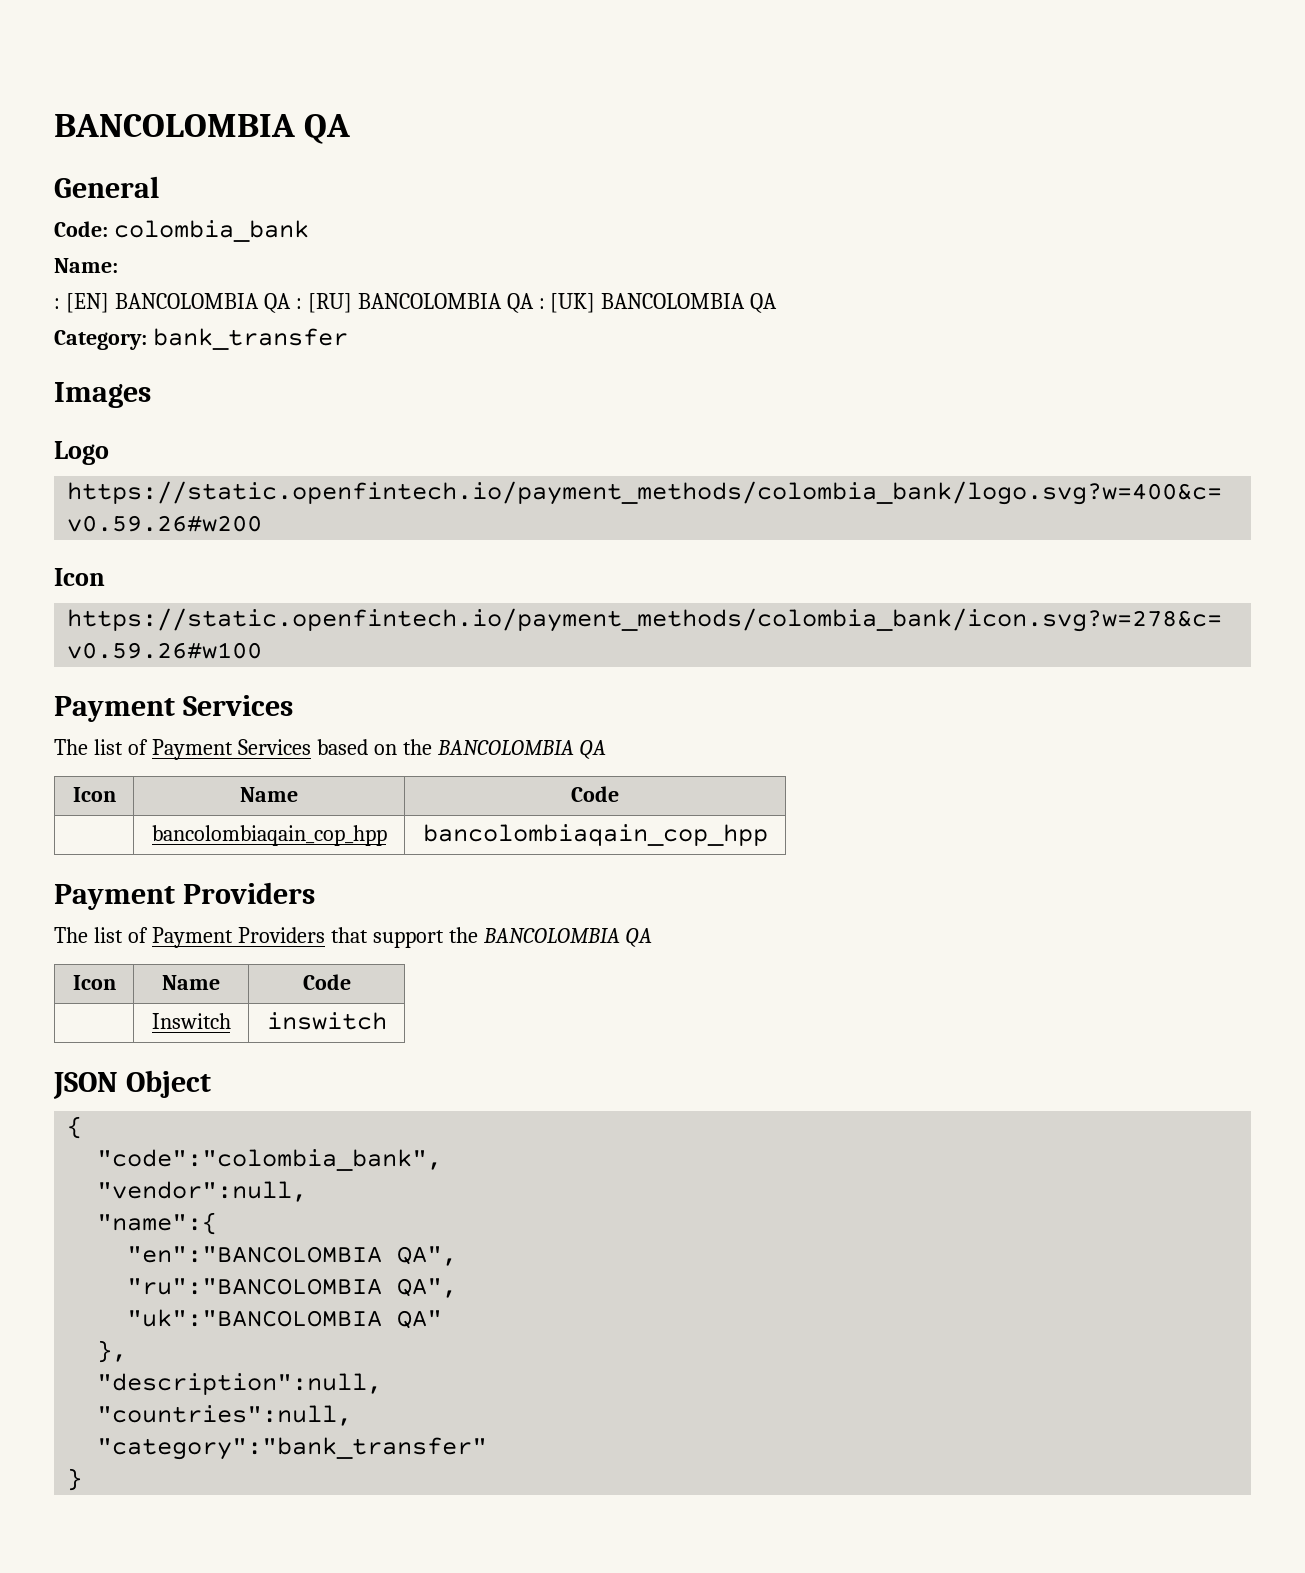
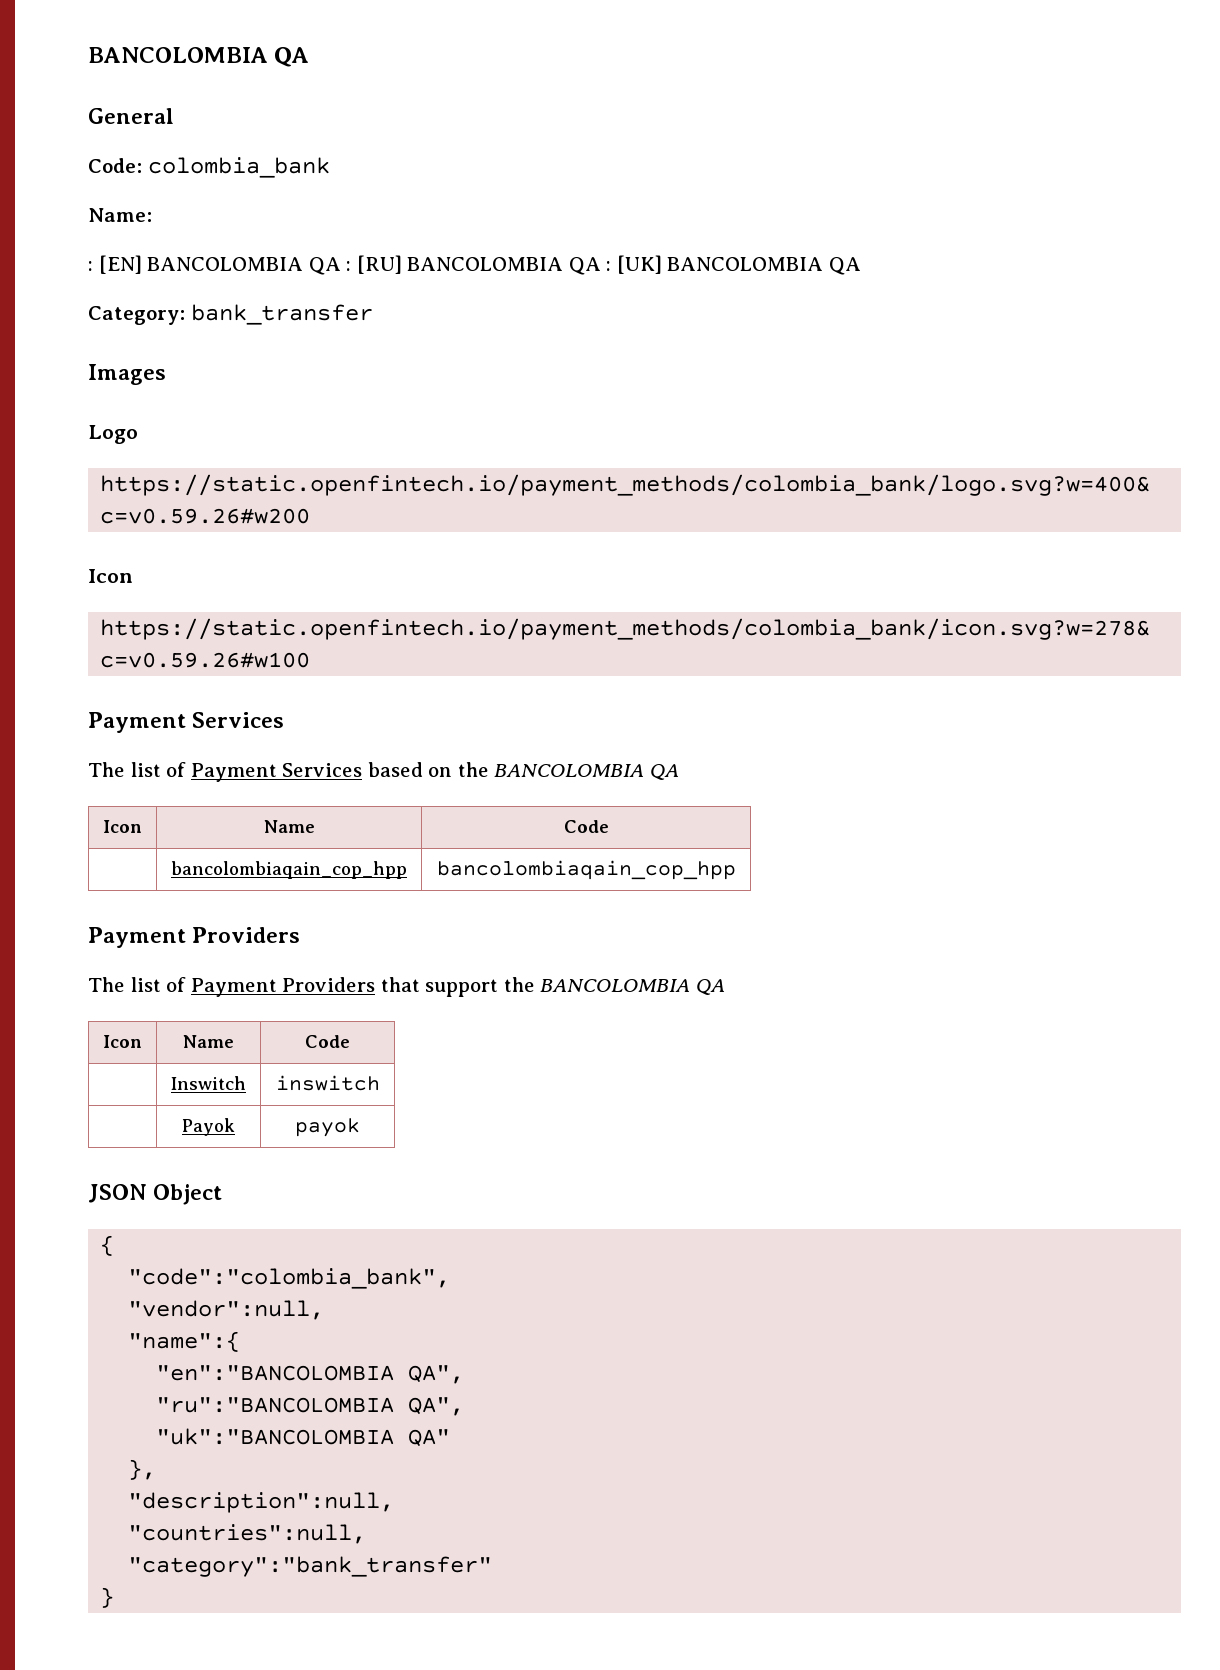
(387, 1021) none -> [182,1118,235,1136] [295,1118,360,1137] // | Payok | payok

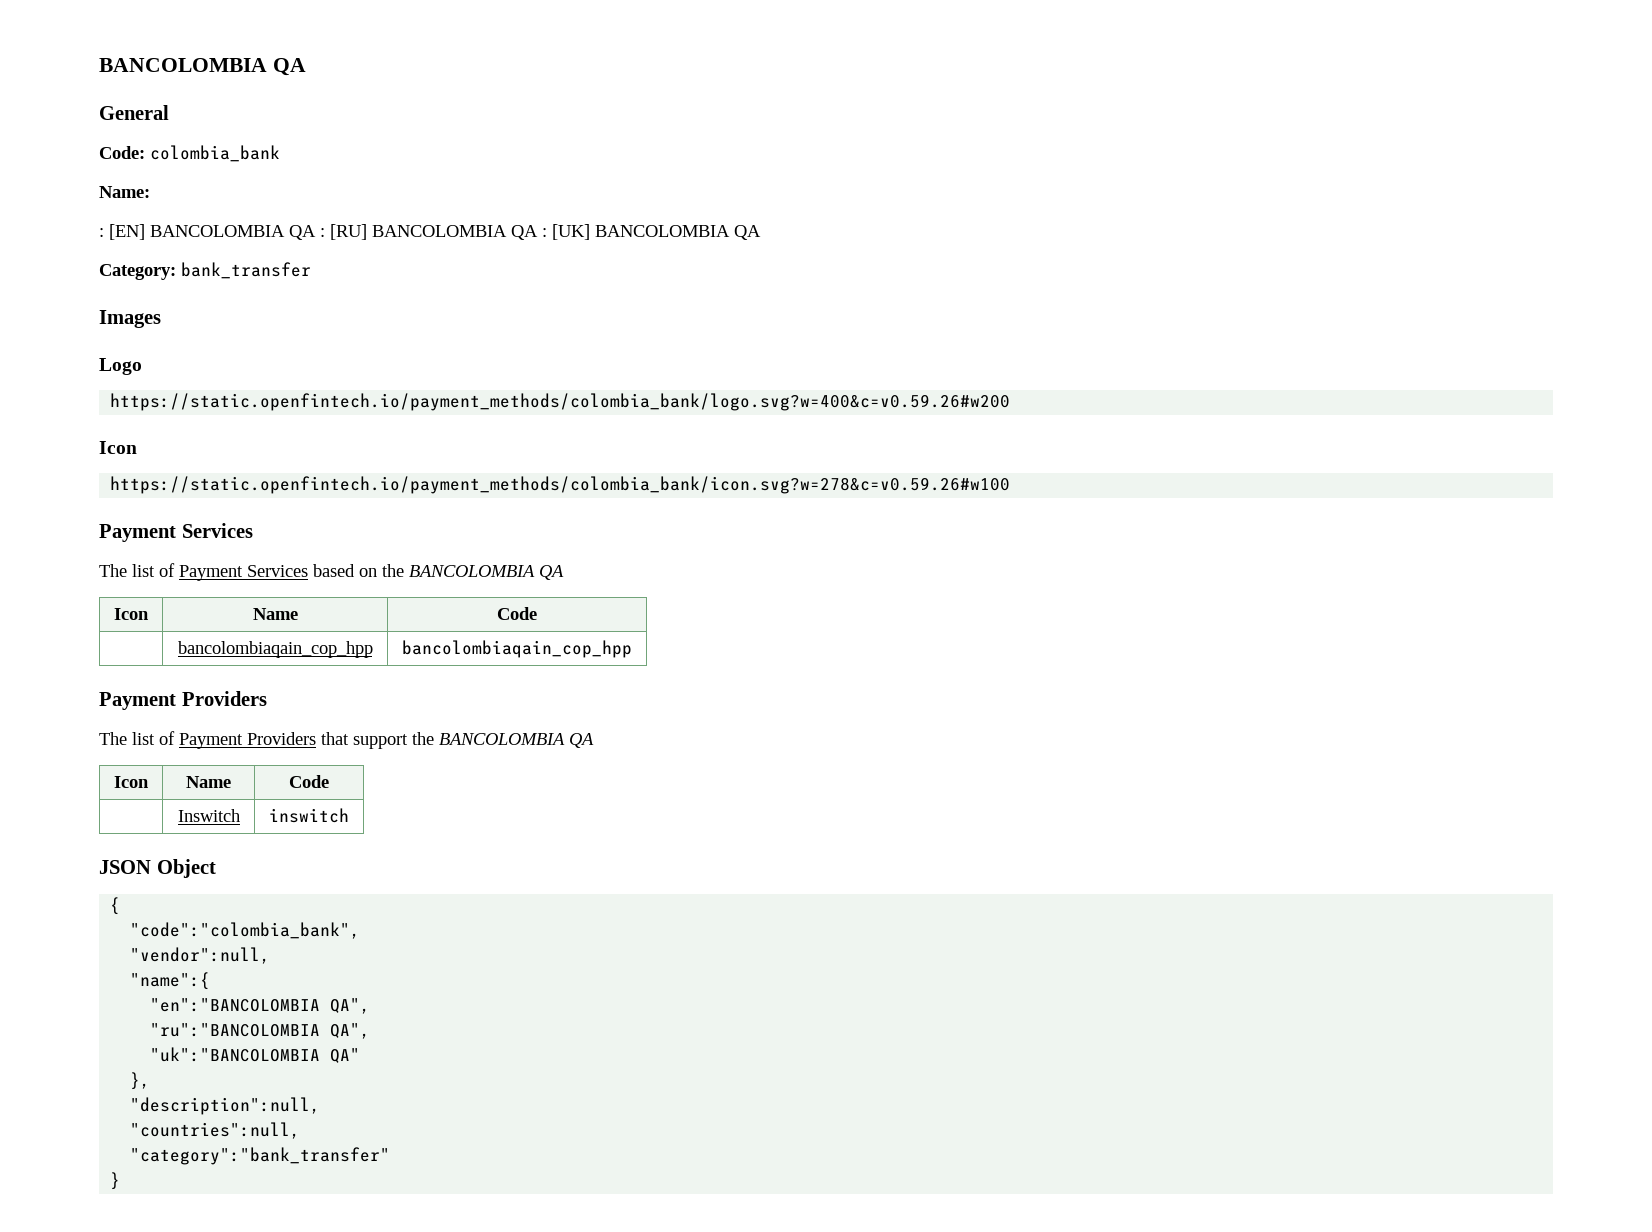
[182,1118,235,1136] [295,1118,360,1137] // | Payok | payok -> (349, 815) none

